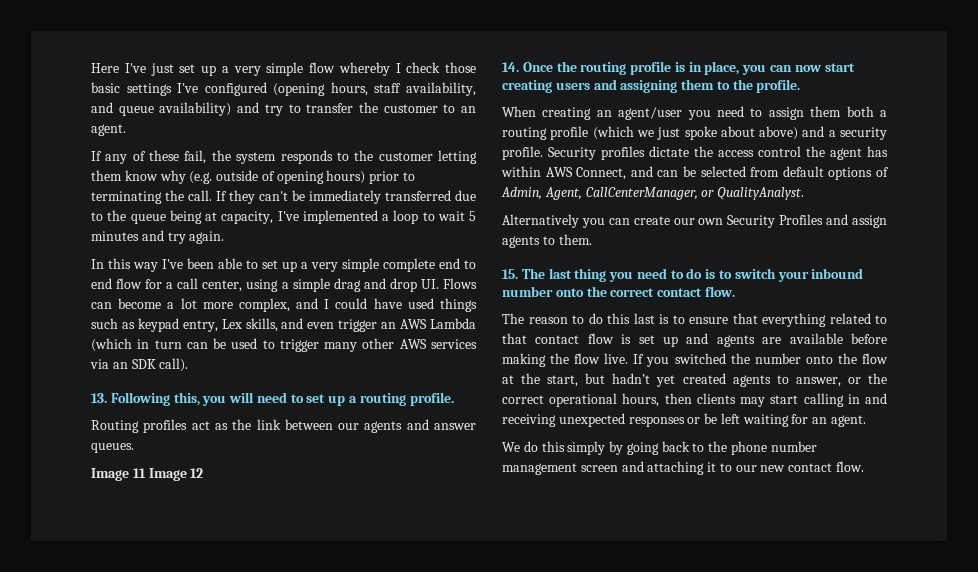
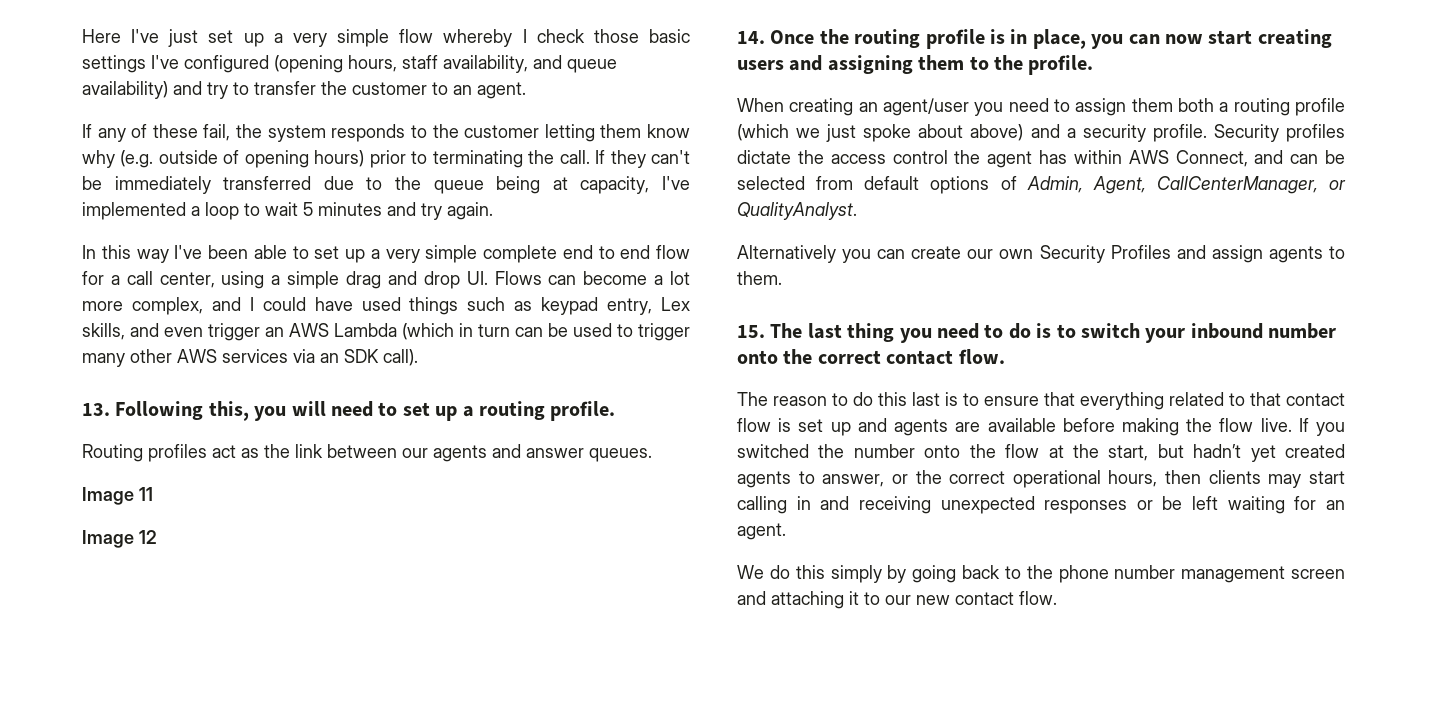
(146, 473) none -> (153, 494) //

